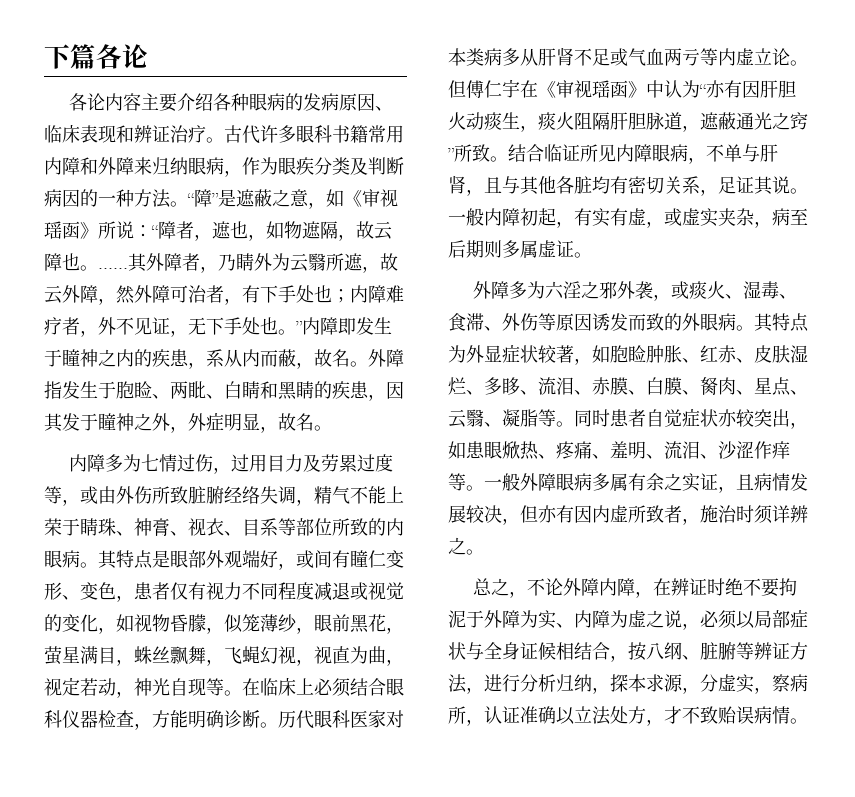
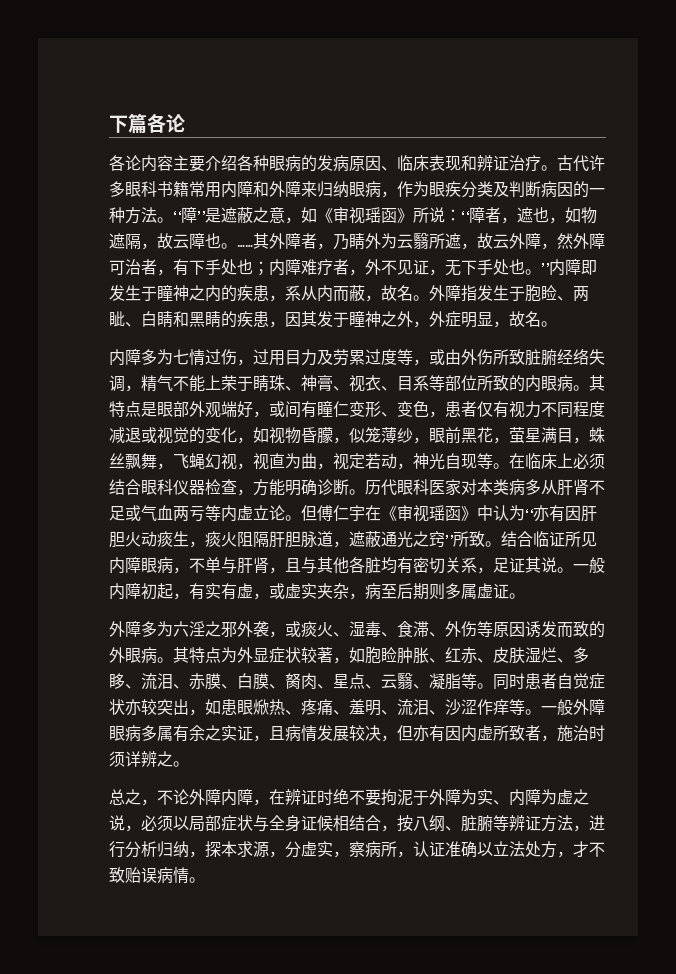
[188,381,206,399] 䀝 -> [109,311,125,327] 眦

